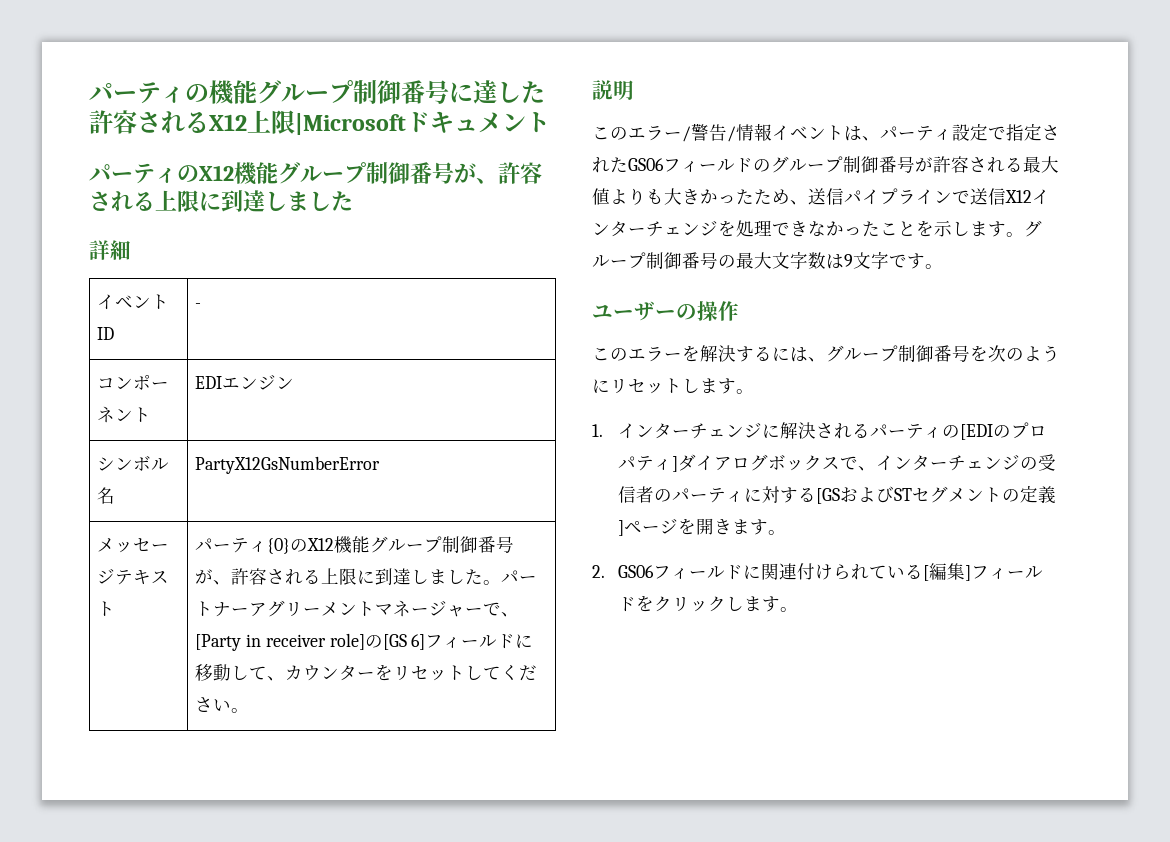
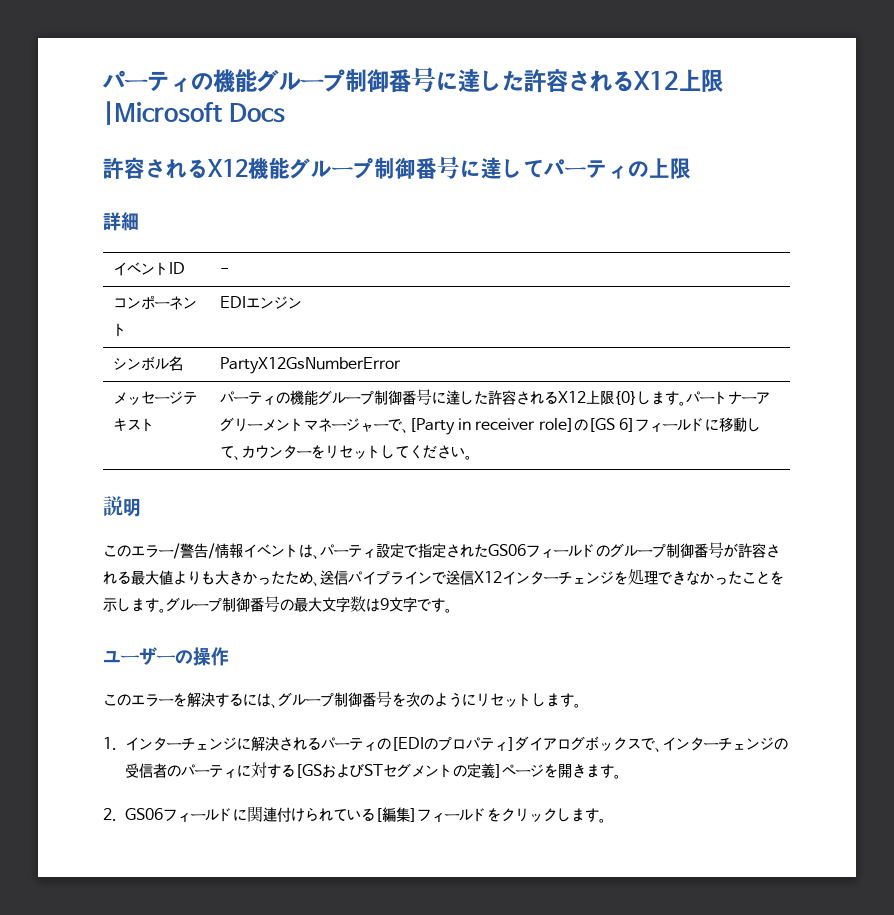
[406,111,550,133] [89,162,542,185] [89,190,353,212] ドキュメント // パーティのX12機能グループ制御番号が、許容される上限に到達しました -> [228,103,285,123] [103,156,691,180] Docs // 許容されるX12機能グループ制御番号に達してパーティの上限
[267,536,515,554] [195,568,484,585] {0}のX12機能グループ制御番号が、許容される上限に到達しました -> [275,389,679,405] の機能グループ制御番号に達した許容されるX12上限{0}します

